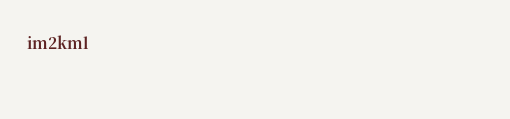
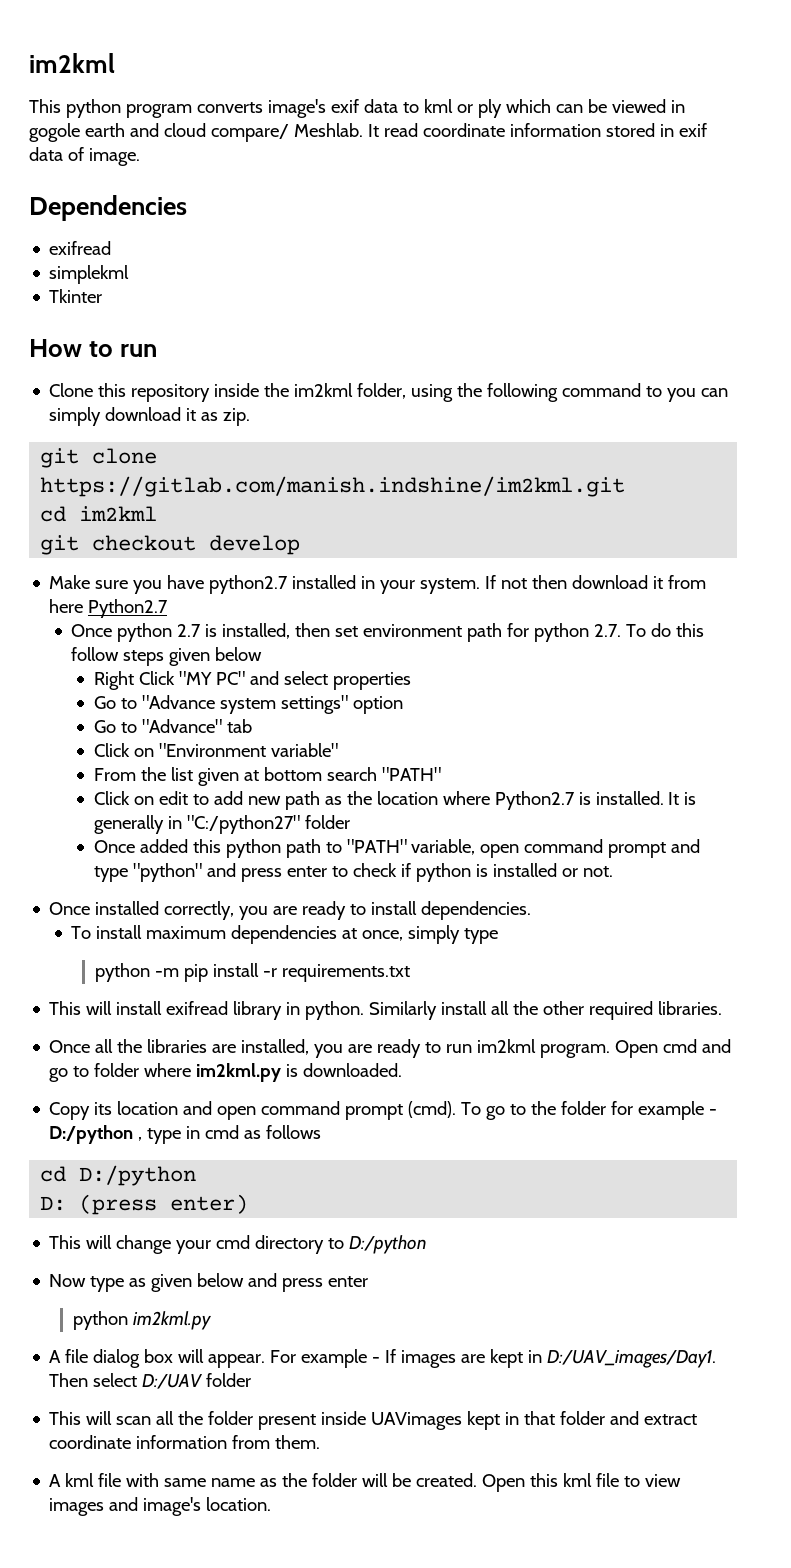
[27,35,89,49] im2kml -> [29,53,115,73] [29,99,685,118] [29,123,707,142] [29,147,140,166] [29,195,187,221] [49,241,112,255] [49,265,130,284] [49,289,103,303] [29,339,158,357] [49,383,729,402] [49,407,251,426] [40,448,158,468] [40,476,626,497] [40,506,158,522] [40,535,301,555] [49,575,707,594] [49,599,169,618] [71,623,705,642] [71,647,263,666] [93,671,411,690] [93,695,403,714] [93,719,252,733] [93,743,338,757] [93,767,442,786] [93,791,697,810] [93,815,350,834] [93,839,701,858] [93,863,613,882] [49,901,532,920] [71,925,499,944] [95,963,411,982] [49,1001,723,1020] [49,1039,732,1058] [49,1063,403,1082] [49,1101,718,1120] [49,1125,322,1144] [40,1165,197,1186] [40,1194,249,1215] [49,1235,428,1254] [49,1273,369,1292] [73,1311,212,1330] [49,1349,717,1368] [49,1373,252,1389] [49,1411,698,1430] [49,1435,321,1449] [49,1473,682,1492] [49,1497,272,1516] im2kml // This python program converts image's exif data to kml or ply which can be viewed in gogole earth and cloud compare/ Meshlab. It read coordinate information stored in exif data of image. // Dependencies // exifread // simplekml // Tkinter // How to run // Clone this repository inside the im2kml folder, using the following command to you can simply download it as zip. // git clone https://gitlab.com/manish.indshine/im2kml.git // cd im2kml // git checkout develop // Make sure you have python2.7 installed in your system. If not then download it from here Python2.7 // Once python 2.7 is installed, then set environment path for python 2.7. To do this follow steps given below // Right Click "MY PC" and select properties // Go to "Advance system settings" option // Go to "Advance" tab // Click on "Environment variable" // From the list given at bottom search "PATH" // Click on edit to add new path as the location where Python2.7 is installed. It is generally in "C:/python27" folder // Once added this python path to "PATH" variable, open command prompt and type "python" and press enter to check if python is installed or not. // Once installed correctly, you are ready to install dependencies. // To install maximum dependencies at once, simply type // python -m pip install -r requirements.txt // This will install exifread library in python. Similarly install all the other required libraries. // Once all the libraries are installed, you are ready to run im2kml program. Open cmd and go to folder where im2kml.py is downloaded. // Copy its location and open command prompt (cmd). To go to the folder for example - D:/python , type in cmd as follows // cd D:/python // D: (press enter) // This will change your cmd directory to D:/python // Now type as given below and press enter // python im2kml.py // A file dialog box will appear. For example - If images are kept in D:/UAV_images/Day1. Then select D:/UAV folder // This will scan all the folder present inside UAVimages kept in that folder and extract coordinate information from them. // A kml file with same name as the folder will be created. Open this kml file to view images and image's location.

